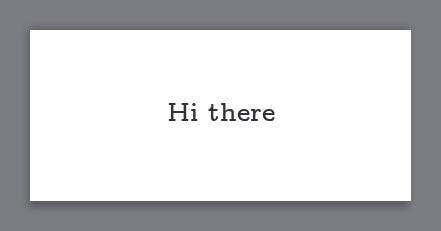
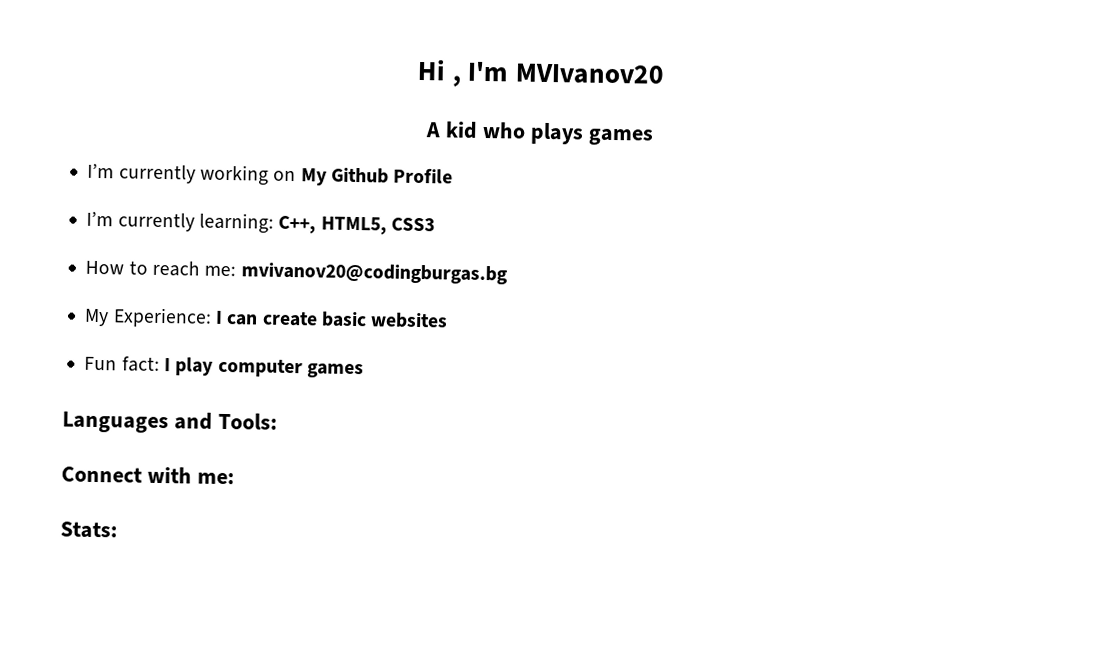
[207,103,275,121] there -> [451,61,665,87] [425,121,654,146] [87,163,454,186] [86,211,435,235] [85,260,508,285] [84,307,449,329] [84,356,364,379] [62,411,278,434] [61,466,235,485] [60,521,118,539] , I'm MVIvanov20 // A kid who plays games // I’m currently working on My Github Profile // I’m currently learning: C++, HTML5, CSS3 // How to reach me: mvivanov20@codingburgas.bg // My Experience: I can create basic websites // Fun fact: I play computer games // Languages and Tools: // Connect with me: // Stats:

